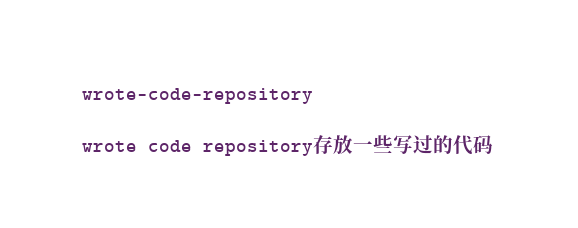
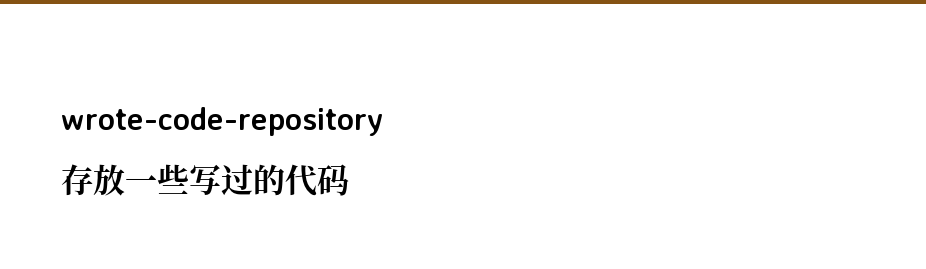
[82,140,313,156] wrote code repository -> (383, 121) none

